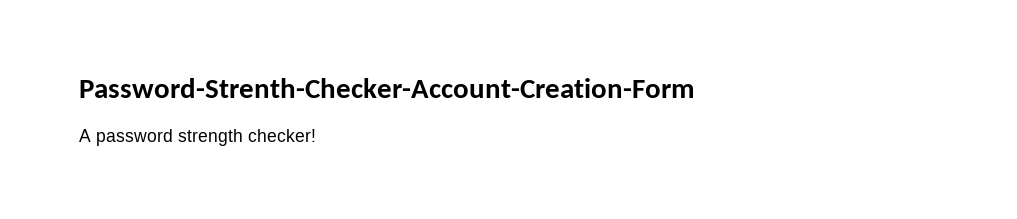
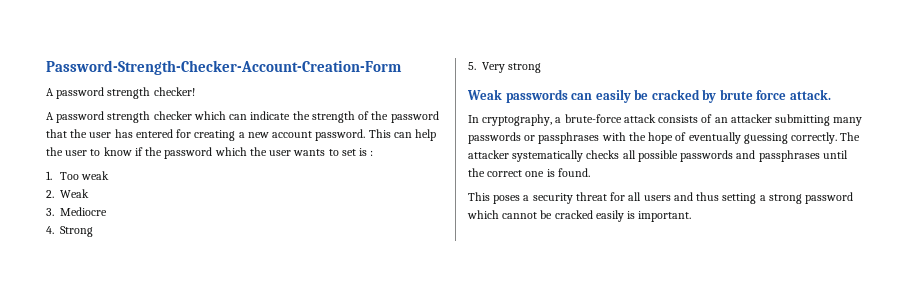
[79,78,695,98] Password-Strenth-Checker-Account-Creation-Form -> [46,60,402,75] Password-Strength-Checker-Account-Creation-Form
(316, 135) none -> [46,111,439,123] [46,129,437,141] [46,147,374,159] [46,171,109,180] [46,189,89,198] [46,207,107,216] [46,226,93,237] [468,62,542,73] [467,89,831,103] [468,114,863,126] [468,132,861,144] [468,150,848,162] [468,168,590,177] [468,192,854,204] [467,210,692,222] // A password strength checker which can indicate the strength of the password that the user has entered for creating a new account password. This can help the user to know if the password which the user wants to set is : // 1. Too weak // 2. Weak // 3. Mediocre // 4. Strong // 5. Very strong // Weak passwords can easily be cracked by brute force attack. // In cryptography, a brute-force attack consists of an attacker submitting many passwords or passphrases with the hope of eventually guessing correctly. The attacker systematically checks all possible passwords and passphrases until the correct one is found. // This poses a security threat for all users and thus setting a strong password which cannot be cracked easily is important.

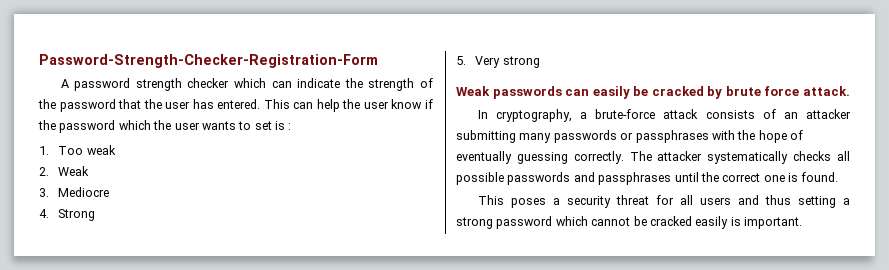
[46,60,402,75] [46,87,195,99] Password-Strength-Checker-Account-Creation-Form // A password strength checker! -> [39,54,378,68] Password-Strength-Checker-Registration-Form
[135,129,366,141] entered for creating a new account password. -> [217,99,261,109] entered.
[90,149,101,156] to -> (389, 105) none

